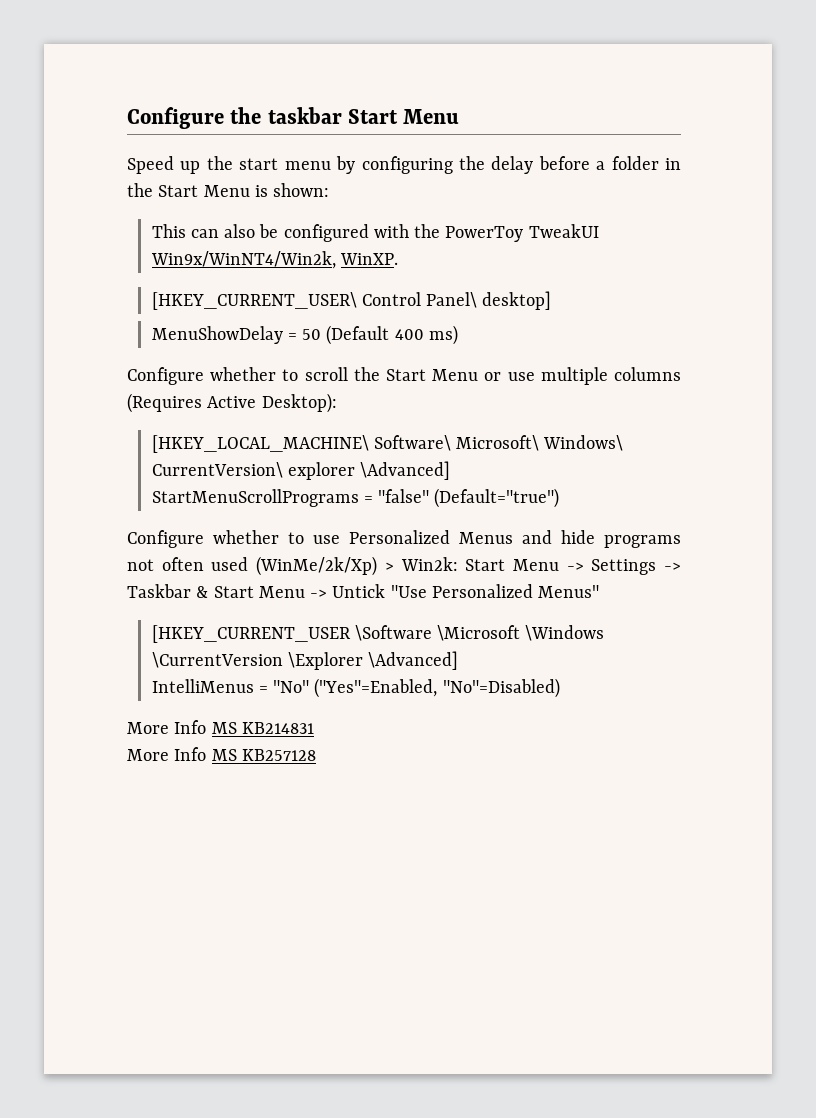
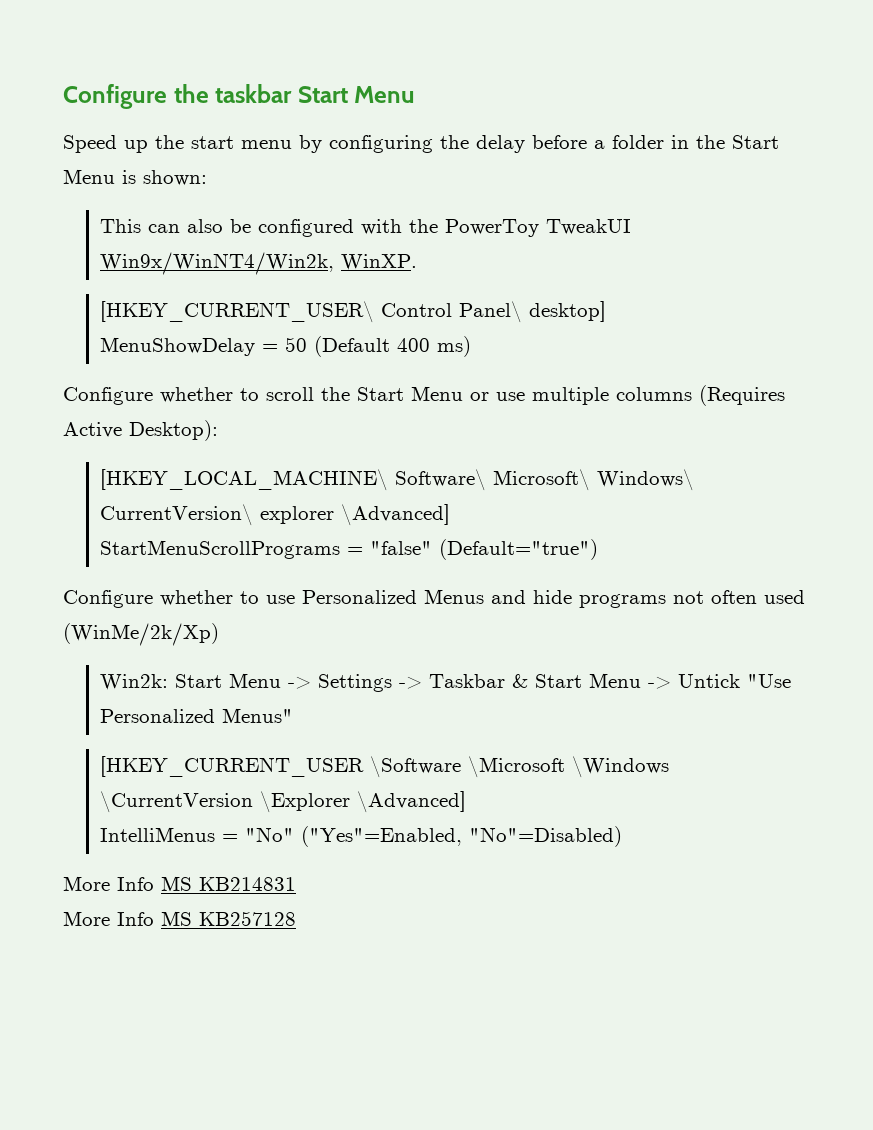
[384,562,394,571] > -> (219, 634) //

